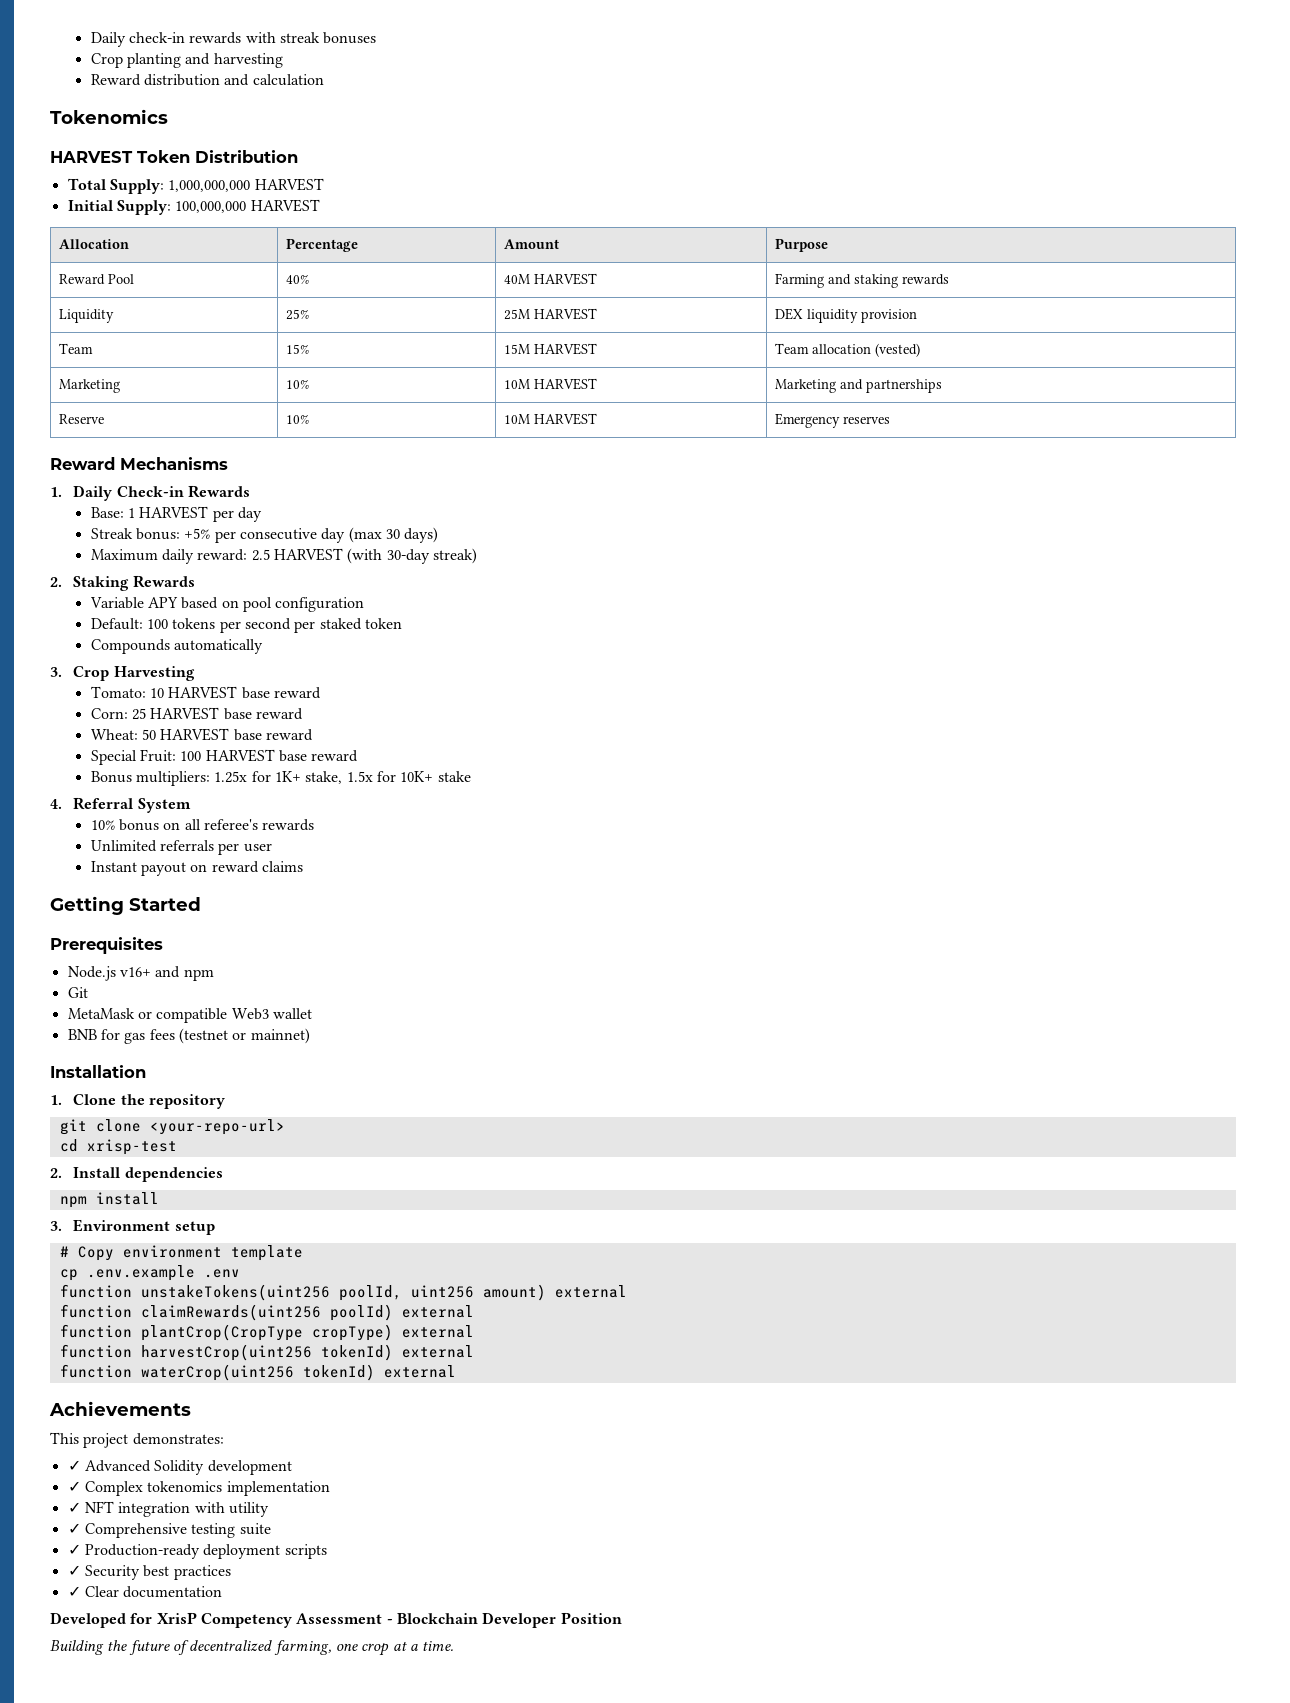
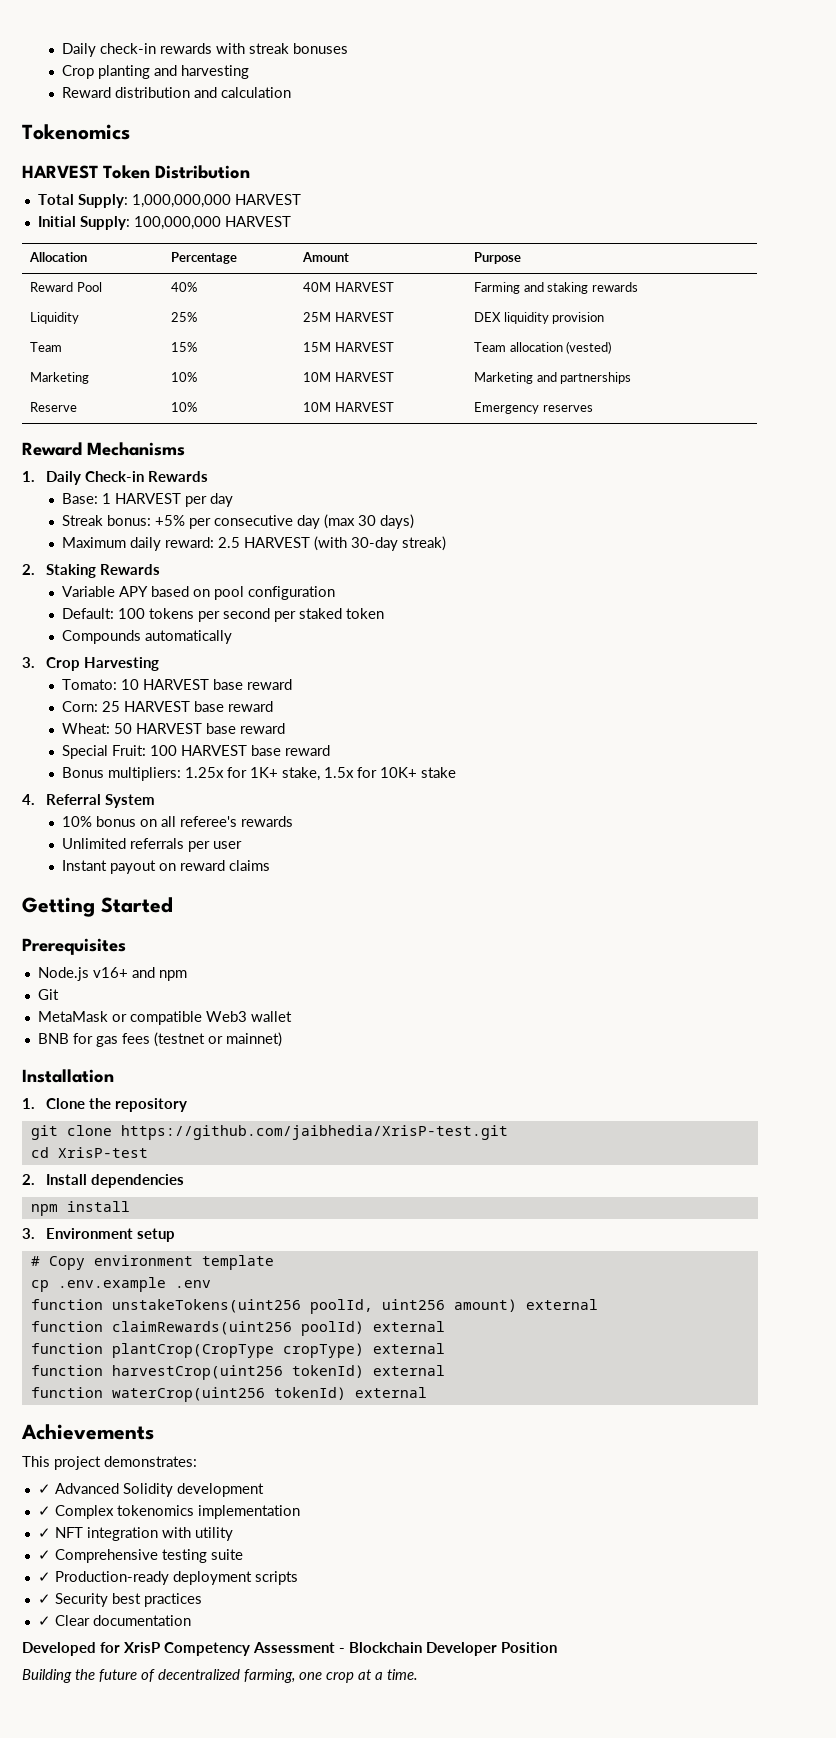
[149,1119,285,1135] <your-repo-url> -> [120,1125,508,1140] https://github.com/jaibhedia/XrisP-test.git
[86,1139,177,1155] xrisp-test -> [57,1147,148,1158] XrisP-test

